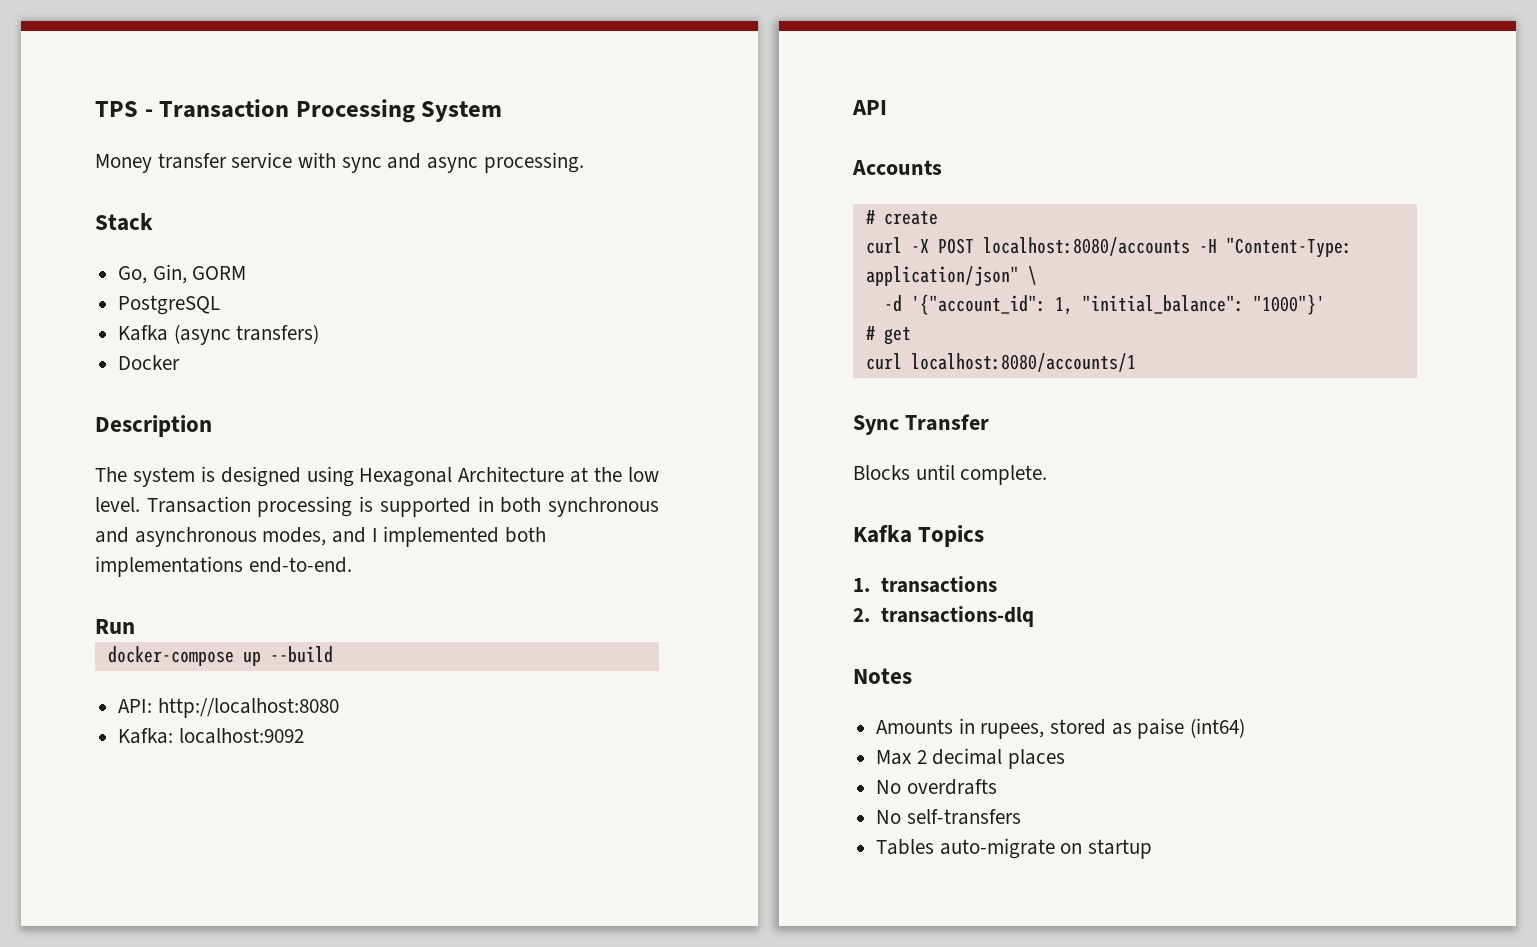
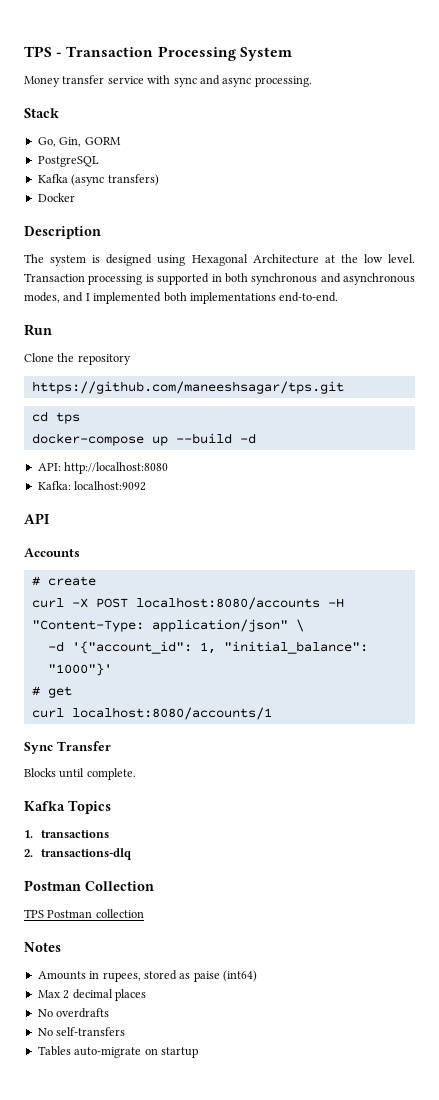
(135, 626) none -> [24,353,131,365] [31,381,344,394] [31,411,80,424] // Clone the repository // https://github.com/maneeshsagar/tps.git // cd tps
(333, 654) none -> [239,433,256,444] -d
(1034, 616) none -> [24,880,154,891] [24,909,144,918] // Postman Collection // TPS Postman collection

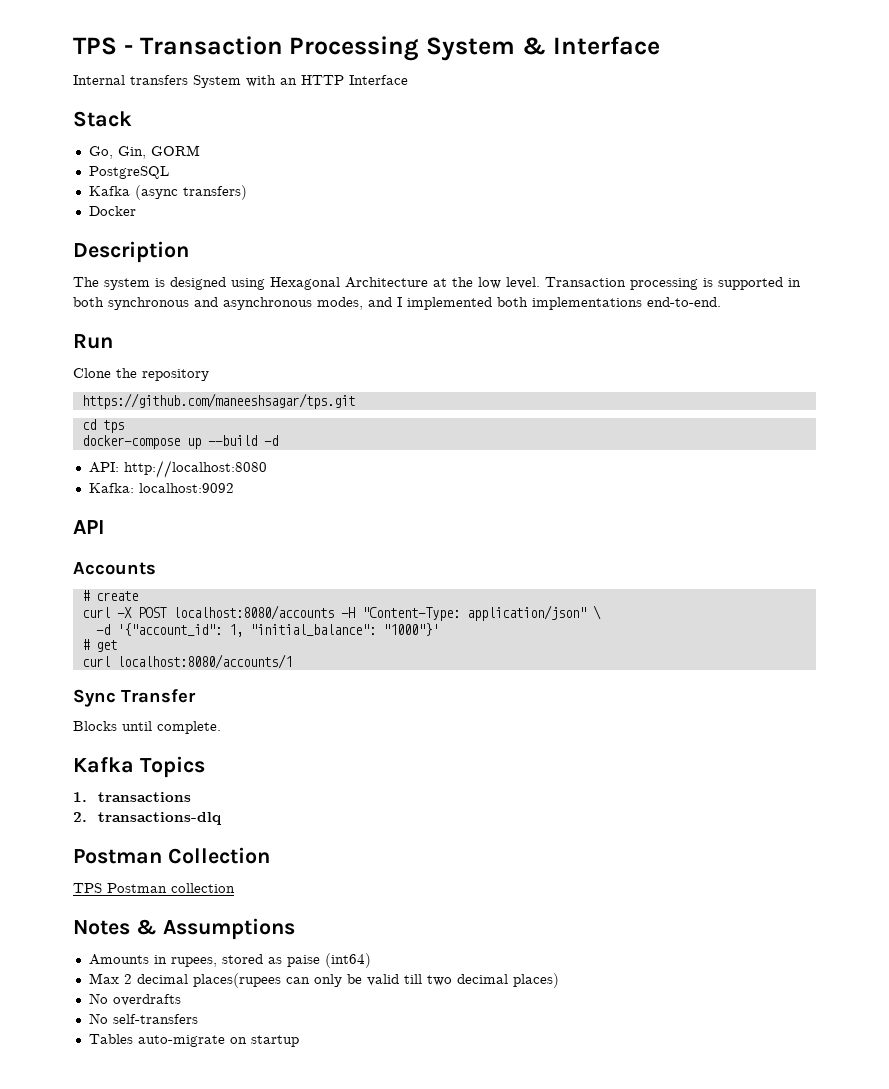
[24,75,312,87] // Money transfer service with sync and async processing. -> [521,36,660,55] [73,75,408,88] & Interface // Internal transfers System with an HTTP Interface
(61, 947) none -> [135,918,295,940] & Assumptions
[114,989,146,1001] places -> [192,973,559,988] places(rupees can only be valid till two decimal places)

